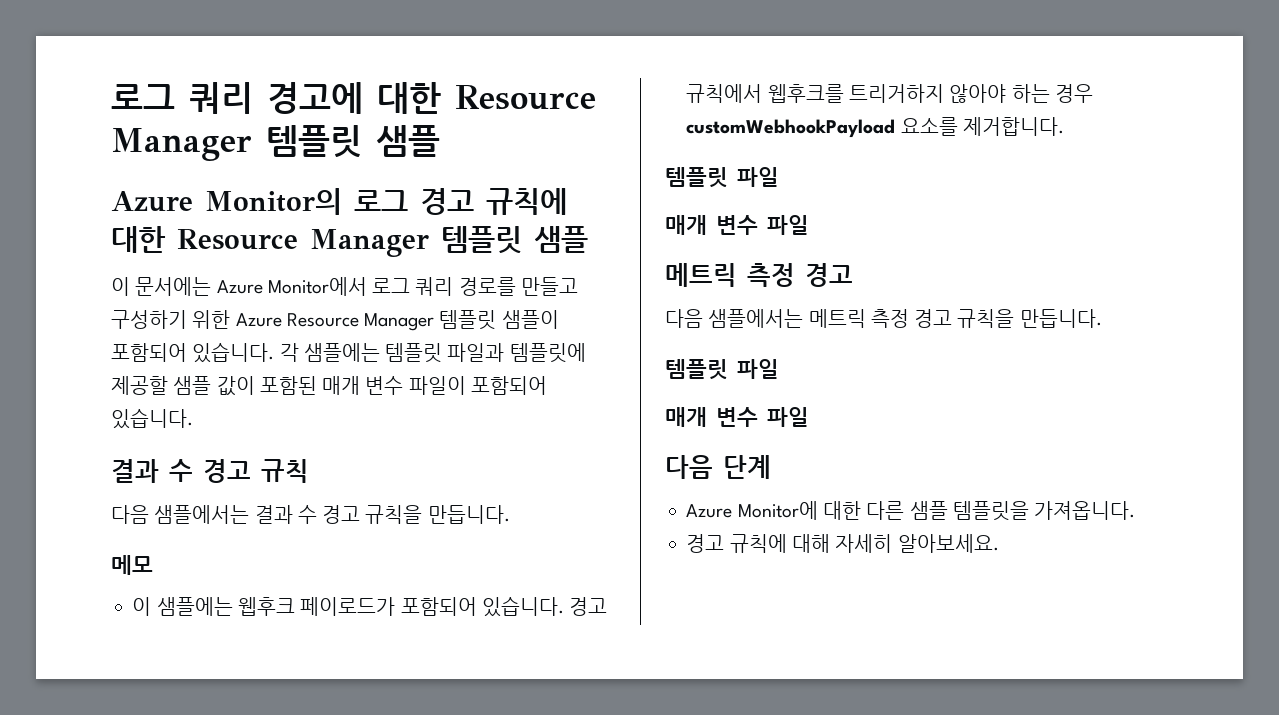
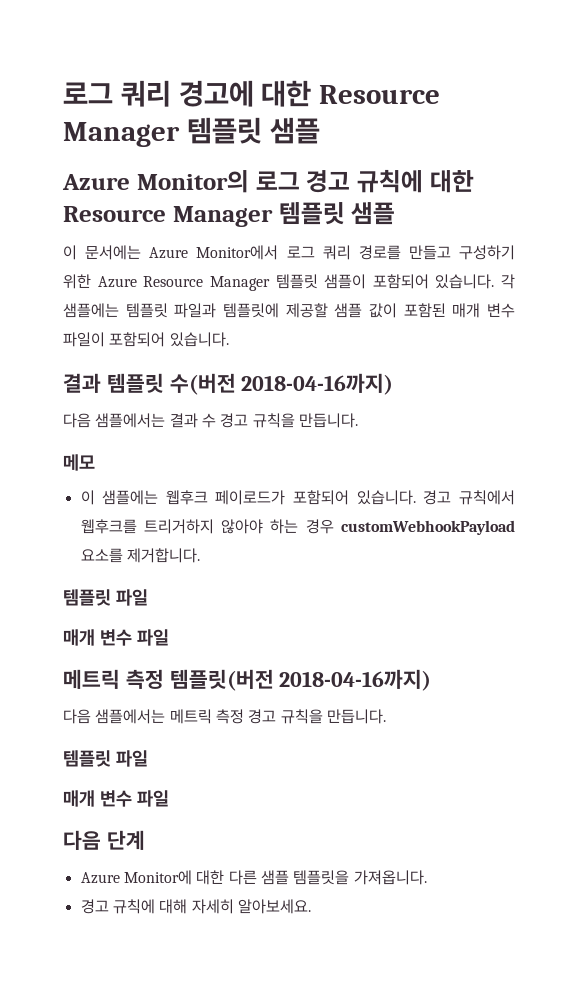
[169,459,309,483] 수 경고 규칙 -> [106,373,394,395] 템플릿 수(버전 2018-04-16까지)
[805,263,853,287] 경고 -> [169,669,432,691] 템플릿(버전 2018-04-16까지)

